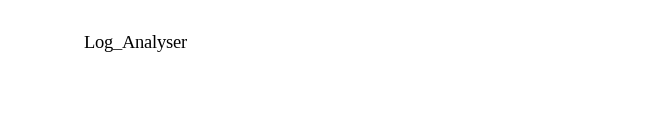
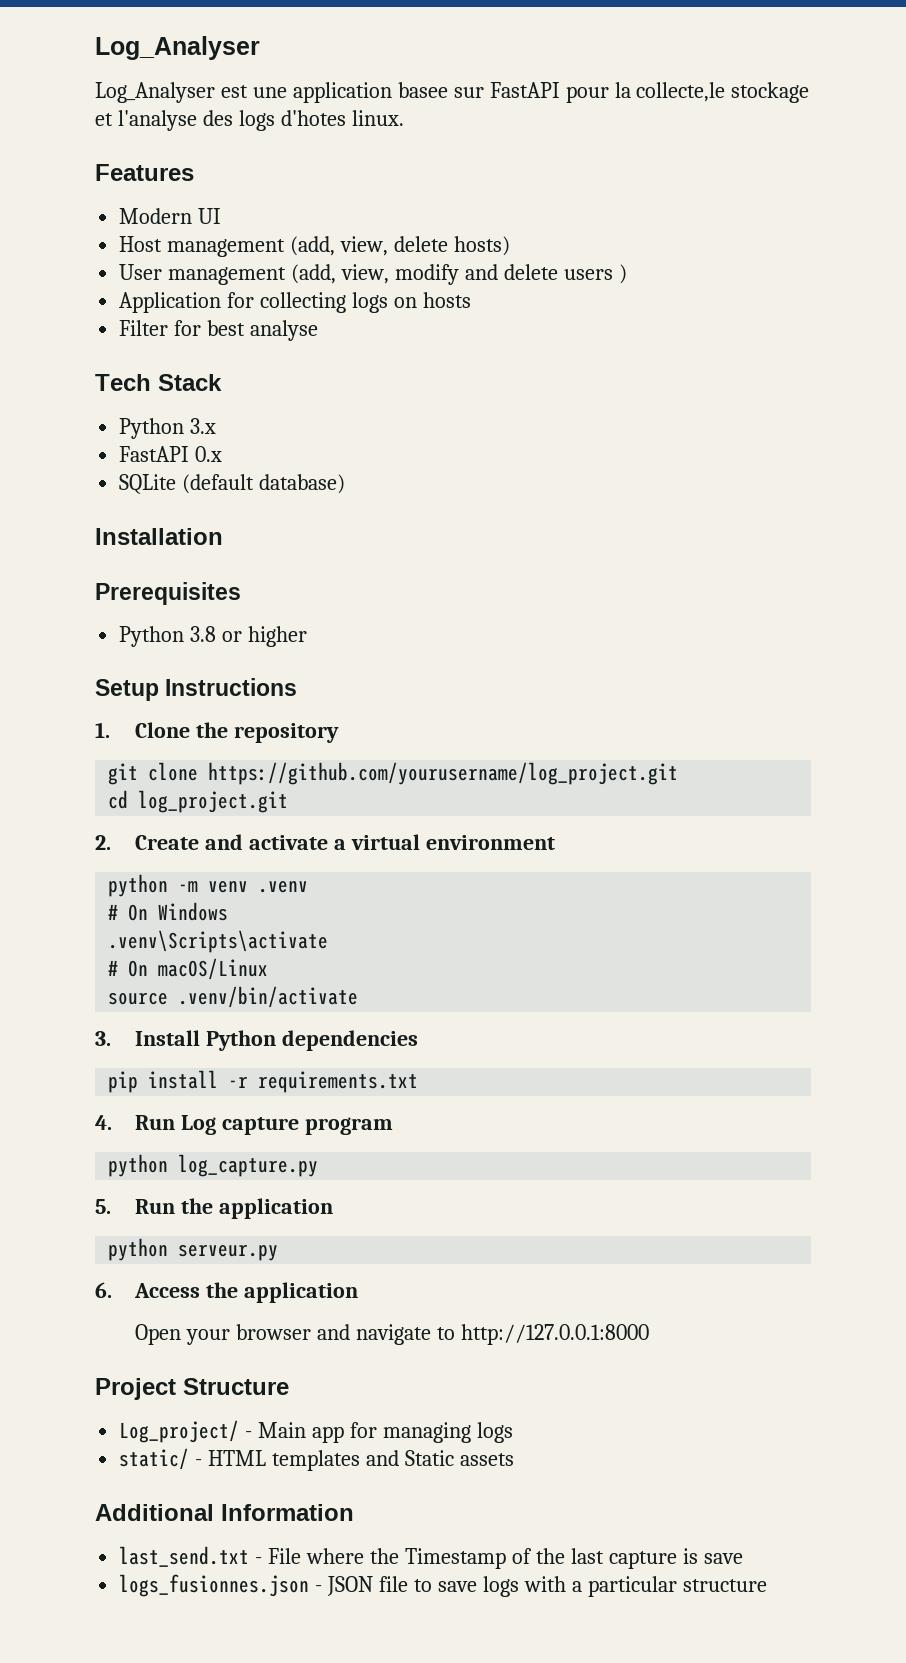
[84,35,187,52] Log_Analyser -> [95,36,260,60] [95,82,810,103] [95,110,404,131] [95,164,194,181] [119,208,222,224] [119,236,510,257] [119,264,627,285] [119,292,471,313] [119,320,319,341] [95,374,222,391] [119,418,217,439] [119,446,223,462] [119,474,346,494] [95,528,223,545] [95,582,241,605] [119,626,308,647] [95,678,298,701] [95,722,339,743] [108,762,679,785] [108,790,289,813] [95,834,555,850] [108,874,309,897] [108,902,229,921] [108,930,329,953] [108,958,269,980] [108,986,359,1008] [95,1030,418,1051] [108,1070,419,1093] [95,1115,393,1135] [108,1154,319,1177] [95,1198,333,1219] [108,1238,279,1261] [95,1282,358,1303] [134,1324,649,1345] [95,1378,289,1400] [119,1420,513,1443] [119,1448,514,1471] [95,1504,354,1521] [119,1546,743,1569] [119,1574,767,1597] Log_Analyser // Log_Analyser est une application basee sur FastAPI pour la collecte,le stockage et l'analyse des logs d'hotes linux. // Features // Modern UI // Host management (add, view, delete hosts) // User management (add, view, modify and delete users ) // Application for collecting logs on hosts // Filter for best analyse // Tech Stack // Python 3.x // FastAPI 0.x // SQLite (default database) // Installation // Prerequisites // Python 3.8 or higher // Setup Instructions // 1. Clone the repository // git clone https://github.com/yourusername/log_project.git // cd log_project.git // 2. Create and activate a virtual environment // python -m venv .venv // # On Windows // .venv\Scripts\activate // # On macOS/Linux // source .venv/bin/activate // 3. Install Python dependencies // pip install -r requirements.txt // 4. Run Log capture program // python log_capture.py // 5. Run the application // python serveur.py // 6. Access the application // Open your browser and navigate to http://127.0.0.1:8000 // Project Structure // Log_project/ - Main app for managing logs // static/ - HTML templates and Static assets // Additional Information // last_send.txt - File where the Timestamp of the last capture is save // logs_fusionnes.json - JSON file to save logs with a particular structure

